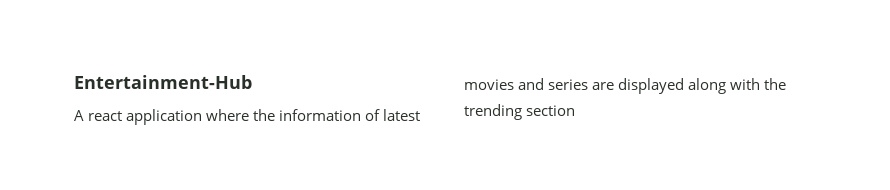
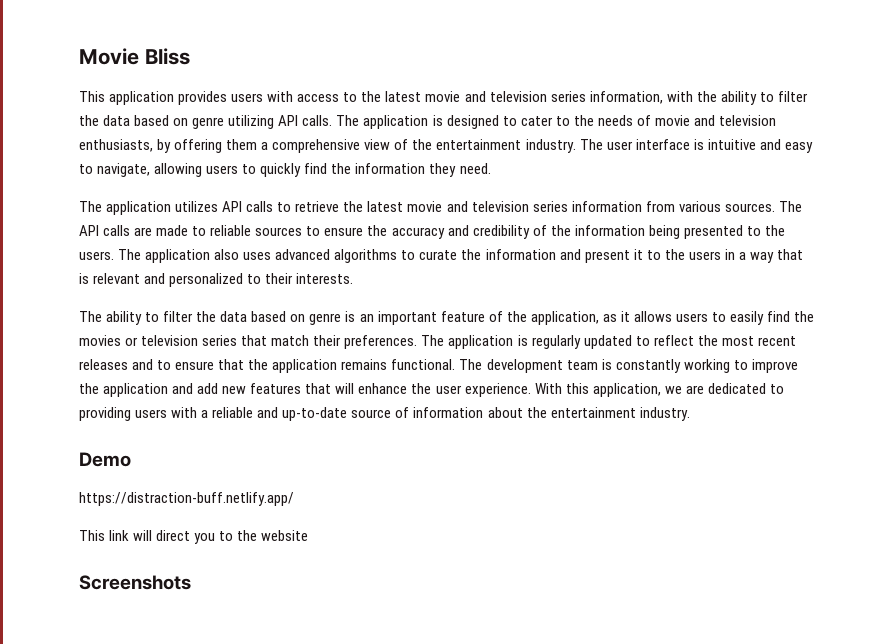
[74,75,252,89] [74,109,421,125] [464,78,787,94] [464,104,576,120] Entertainment-Hub // A react application where the information of latest movies and series are displayed along with the trending section -> [79,48,190,65] [79,91,808,105] [79,115,776,129] [79,139,813,153] [79,163,491,177] [79,201,802,215] [79,225,785,239] [79,249,803,263] [79,273,354,287] [79,311,815,325] [79,335,796,349] [79,359,798,373] [79,383,784,397] [79,407,690,421] [79,452,131,467] [79,492,294,506] [79,530,309,544] [79,575,191,590] Movie Bliss // This application provides users with access to the latest movie and television series information, with the ability to filter the data based on genre utilizing API calls. The application is designed to cater to the needs of movie and television enthusiasts, by offering them a comprehensive view of the entertainment industry. The user interface is intuitive and easy to navigate, allowing users to quickly find the information they need. // The application utilizes API calls to retrieve the latest movie and television series information from various sources. The API calls are made to reliable sources to ensure the accuracy and credibility of the information being presented to the users. The application also uses advanced algorithms to curate the information and present it to the users in a way that is relevant and personalized to their interests. // The ability to filter the data based on genre is an important feature of the application, as it allows users to easily find the movies or television series that match their preferences. The application is regularly updated to reflect the most recent releases and to ensure that the application remains functional. The development team is constantly working to improve the application and add new features that will enhance the user experience. With this application, we are dedicated to providing users with a reliable and up-to-date source of information about the entertainment industry. // Demo // https://distraction-buff.netlify.app/ // This link will direct you to the website // Screenshots

